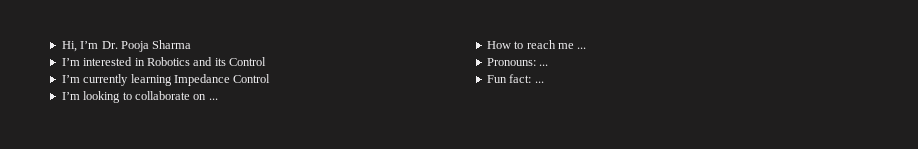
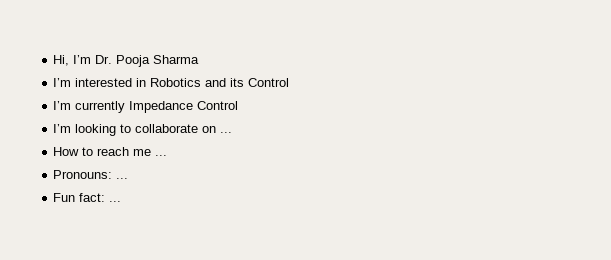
[130,74,172,86] learning -> (126, 107) none

